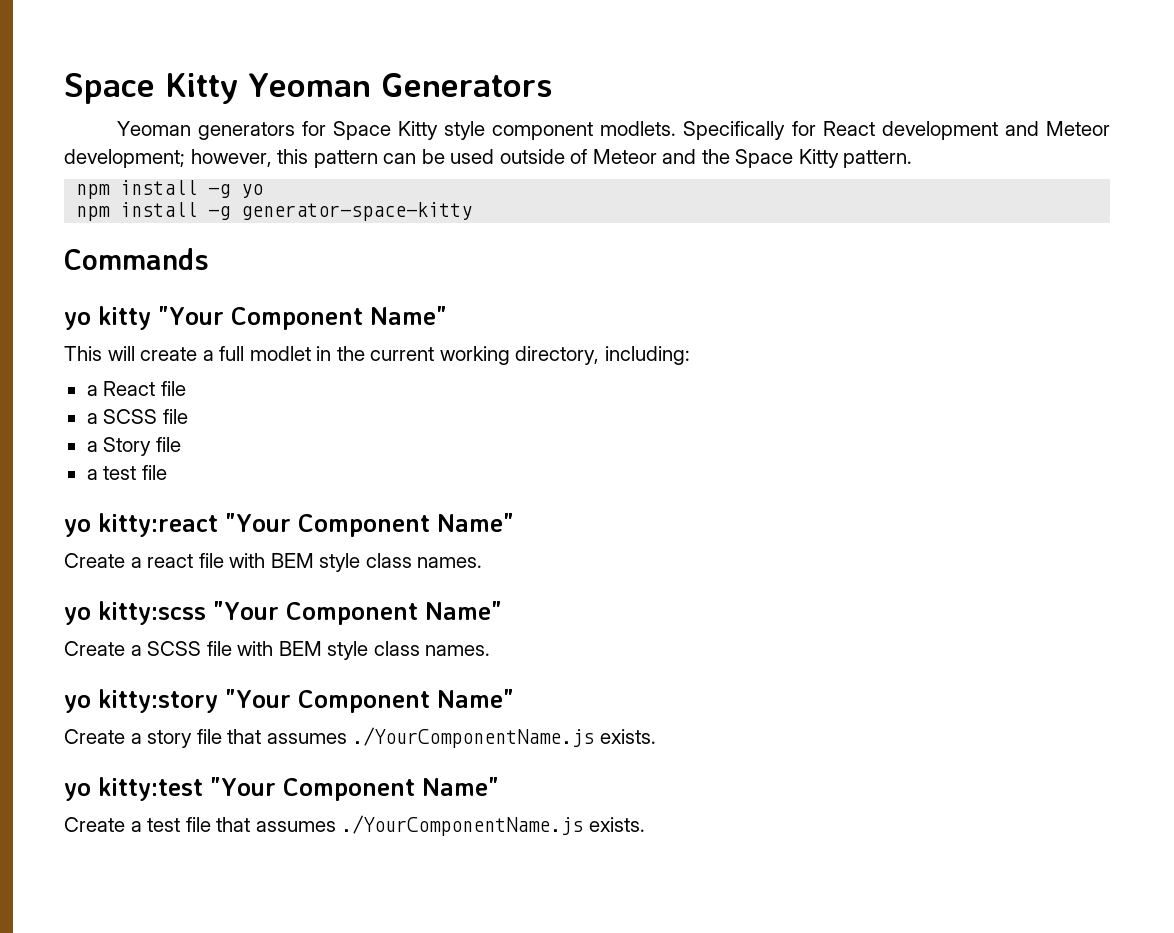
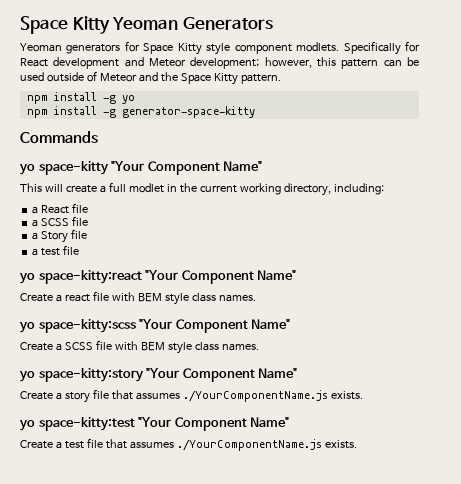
[98,306,151,330] kitty -> [38,161,109,175] space-kitty
[98,513,218,537] kitty:react -> [38,270,142,284] space-kitty:react
[98,601,206,625] kitty:scss -> [38,319,136,333] space-kitty:scss
[98,689,218,713] kitty:story -> [38,368,144,382] space-kitty:story
[98,777,203,801] kitty:test -> [38,417,135,431] space-kitty:test

